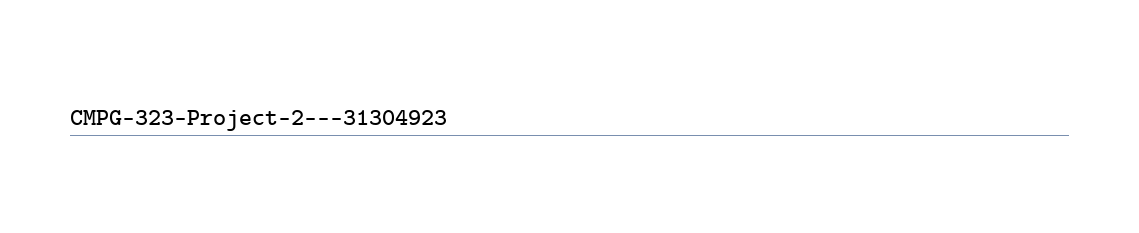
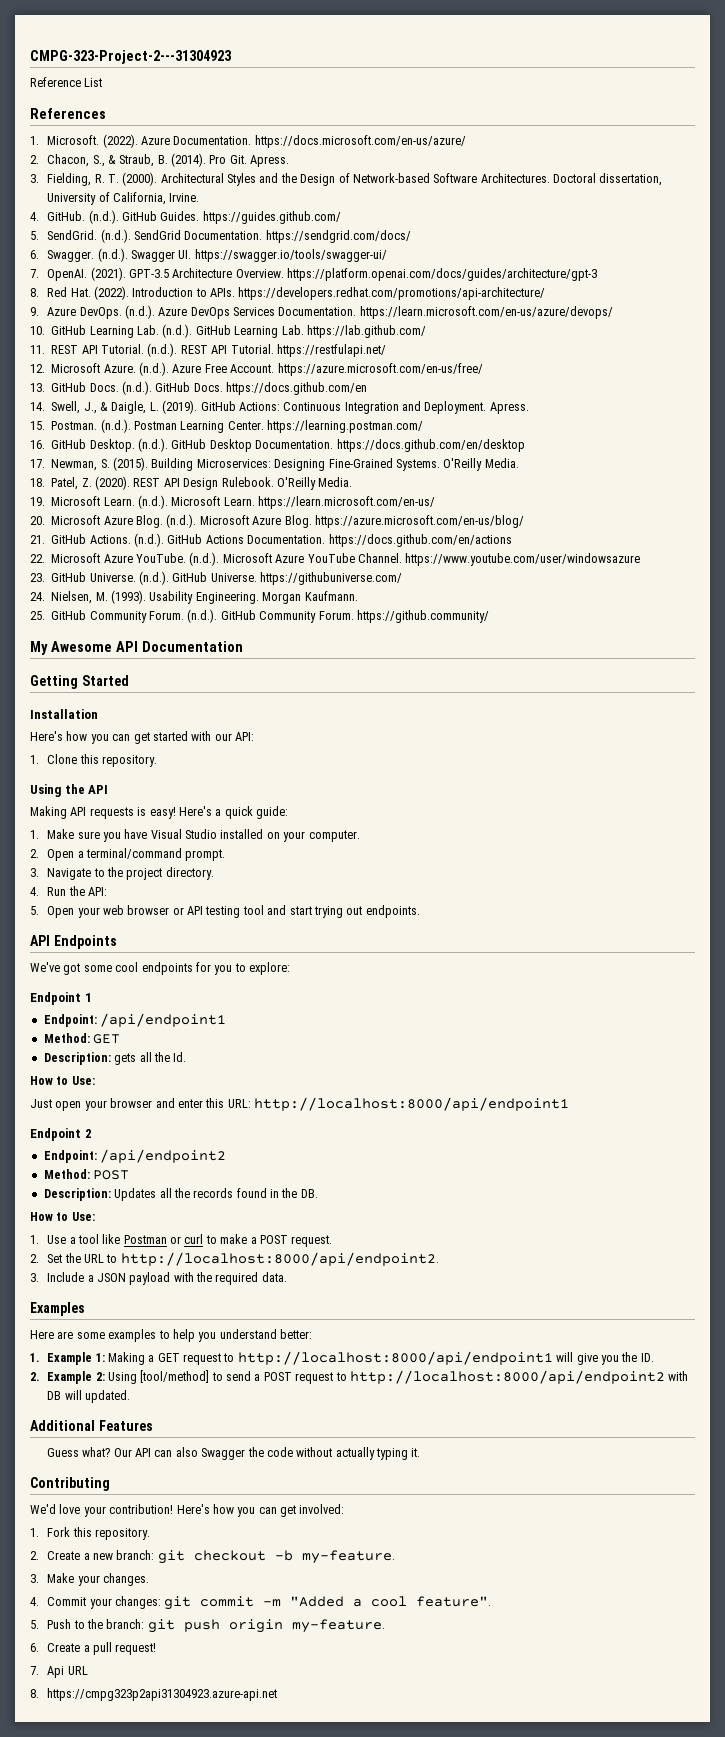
(447, 120) none -> [30,77,103,87] [30,108,106,119] [30,134,466,148] [30,153,290,167] [30,172,663,186] [47,192,200,205] [30,210,341,224] [30,229,411,243] [30,248,387,262] [30,267,598,281] [30,286,546,300] [30,305,613,319] [30,324,426,338] [30,343,386,357] [30,362,483,376] [30,381,368,395] [30,400,529,414] [30,419,424,433] [30,438,525,452] [30,457,519,471] [30,476,353,490] [30,495,436,509] [30,514,524,528] [30,533,512,547] [30,552,641,566] [30,571,403,585] [30,590,358,604] [30,609,489,623] [30,641,243,655] [30,675,129,689] [30,709,98,719] [30,731,254,744] [30,754,157,767] [30,784,109,797] [30,806,288,819] [30,829,360,842] [30,848,226,861] [30,867,214,880] [30,886,107,896] [30,905,420,918] [30,935,117,949] [30,962,290,975] [30,992,92,1005] [43,1013,227,1027] [43,1033,121,1044] [43,1052,187,1065] [30,1076,95,1085] [30,1097,569,1111] [30,1128,92,1141] [43,1149,227,1163] [43,1169,130,1180] [43,1188,318,1201] [30,1212,95,1221] [30,1234,333,1247] [30,1252,439,1266] [30,1272,287,1285] [30,1302,85,1316] [30,1329,312,1342] [30,1351,654,1365] [30,1370,689,1384] [47,1390,130,1403] [30,1420,153,1431] [46,1447,421,1460] [30,1477,110,1491] [30,1504,345,1517] [30,1527,150,1540] [30,1550,395,1564] [30,1573,149,1586] [30,1596,492,1610] [30,1619,385,1633] [30,1642,157,1655] [30,1666,88,1678] [30,1688,278,1701] // Reference List // References // 1. Microsoft. (2022). Azure Documentation. https://docs.microsoft.com/en-us/azure/ // 2. Chacon, S., & Straub, B. (2014). Pro Git. Apress. // 3. Fielding, R. T. (2000). Architectural Styles and the Design of Network-based Software Architectures. Doctoral dissertation, University of California, Irvine. // 4. GitHub. (n.d.). GitHub Guides. https://guides.github.com/ // 5. SendGrid. (n.d.). SendGrid Documentation. https://sendgrid.com/docs/ // 6. Swagger. (n.d.). Swagger UI. https://swagger.io/tools/swagger-ui/ // 7. OpenAI. (2021). GPT-3.5 Architecture Overview. https://platform.openai.com/docs/guides/architecture/gpt-3 // 8. Red Hat. (2022). Introduction to APIs. https://developers.redhat.com/promotions/api-architecture/ // 9. Azure DevOps. (n.d.). Azure DevOps Services Documentation. https://learn.microsoft.com/en-us/azure/devops/ // 10. GitHub Learning Lab. (n.d.). GitHub Learning Lab. https://lab.github.com/ // 11. REST API Tutorial. (n.d.). REST API Tutorial. https://restfulapi.net/ // 12. Microsoft Azure. (n.d.). Azure Free Account. https://azure.microsoft.com/en-us/free/ // 13. GitHub Docs. (n.d.). GitHub Docs. https://docs.github.com/en // 14. Swell, J., & Daigle, L. (2019). GitHub Actions: Continuous Integration and Deployment. Apress. // 15. Postman. (n.d.). Postman Learning Center. https://learning.postman.com/ // 16. GitHub Desktop. (n.d.). GitHub Desktop Documentation. https://docs.github.com/en/desktop // 17. Newman, S. (2015). Building Microservices: Designing Fine-Grained Systems. O'Reilly Media. // 18. Patel, Z. (2020). REST API Design Rulebook. O'Reilly Media. // 19. Microsoft Learn. (n.d.). Microsoft Learn. https://learn.microsoft.com/en-us/ // 20. Microsoft Azure Blog. (n.d.). Microsoft Azure Blog. https://azure.microsoft.com/en-us/blog/ // 21. GitHub Actions. (n.d.). GitHub Actions Documentation. https://docs.github.com/en/actions // 22. Microsoft Azure YouTube. (n.d.). Microsoft Azure YouTube Channel. https://www.youtube.com/user/windowsazure // 23. GitHub Universe. (n.d.). GitHub Universe. https://githubuniverse.com/ // 24. Nielsen, M. (1993). Usability Engineering. Morgan Kaufmann. // 25. GitHub Community Forum. (n.d.). GitHub Community Forum. https://github.community/ // My Awesome API Documentation // Getting Started // Installation // Here's how you can get started with our API: // 1. Clone this repository. // Using the API // Making API requests is easy! Here's a quick guide: // 1. Make sure you have Visual Studio installed on your computer. // 2. Open a terminal/command prompt. // 3. Navigate to the project directory. // 4. Run the API: // 5. Open your web browser or API testing tool and start trying out endpoints. // API Endpoints // We've got some cool endpoints for you to explore: // Endpoint 1 // Endpoint: /api/endpoint1 // Method: GET // Description: gets all the Id. // How to Use: // Just open your browser and enter this URL: http://localhost:8000/api/endpoint1 // Endpoint 2 // Endpoint: /api/endpoint2 // Method: POST // Description: Updates all the records found in the DB. // How to Use: // 1. Use a tool like Postman or curl to make a POST request. // 2. Set the URL to http://localhost:8000/api/endpoint2. // 3. Include a JSON payload with the required data. // Examples // Here are some examples to help you understand better: // 1. Example 1: Making a GET request to http://localhost:8000/api/endpoint1 will give you the ID. // 2. Example 2: Using [tool/method] to send a POST request to http://localhost:8000/api/endpoint2 with DB will updated. // Additional Features // Guess what? Our API can also Swagger the code without actually typing it. // Contributing // We'd love your contribution! Here's how you can get involved: // 1. Fork this repository. // 2. Create a new branch: git checkout -b my-feature. // 3. Make your changes. // 4. Commit your changes: git commit -m "Added a cool feature". // 5. Push to the branch: git push origin my-feature. // 6. Create a pull request! // 7. Api URL // 8. https://cmpg323p2api31304923.azure-api.net

